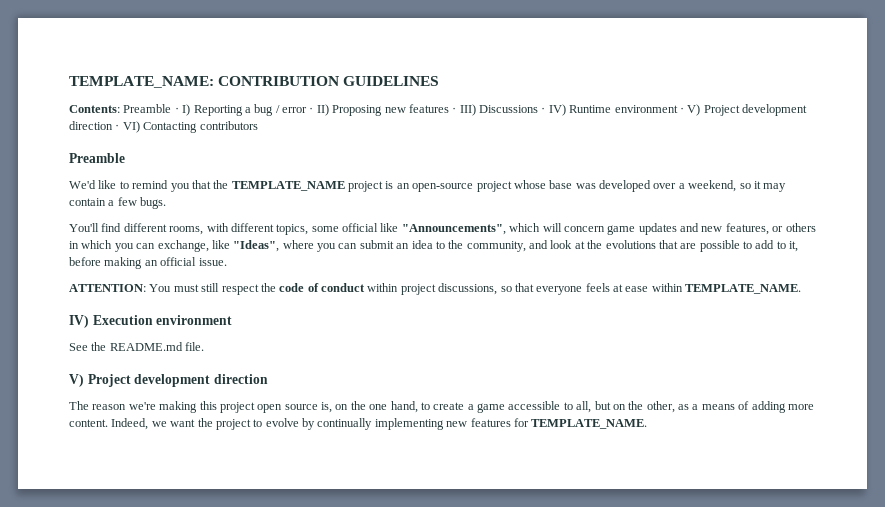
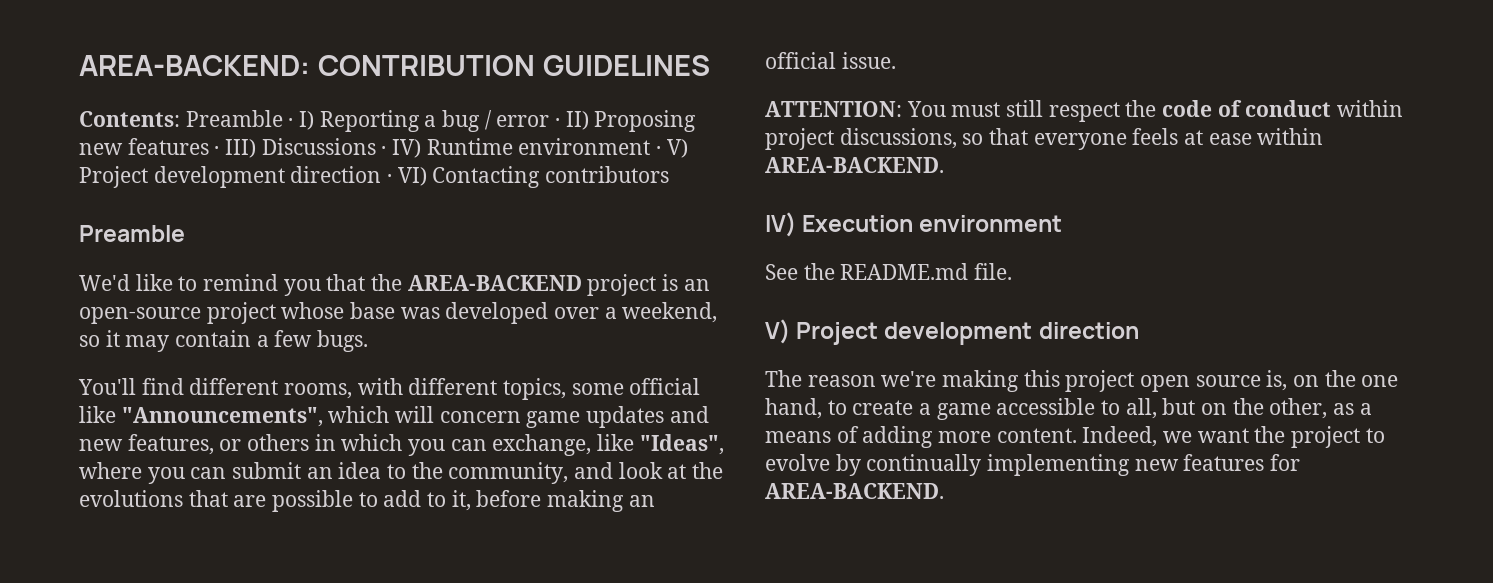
[69,76,214,88] TEMPLATE_NAME: -> [79,55,310,76] AREA-BACKEND:
[231,181,345,191] TEMPLATE_NAME -> [407,275,582,291] AREA-BACKEND
[685,284,802,294] TEMPLATE_NAME. -> [765,157,944,173] AREA-BACKEND.
[531,419,648,429] TEMPLATE_NAME. -> [765,483,944,499] AREA-BACKEND.

